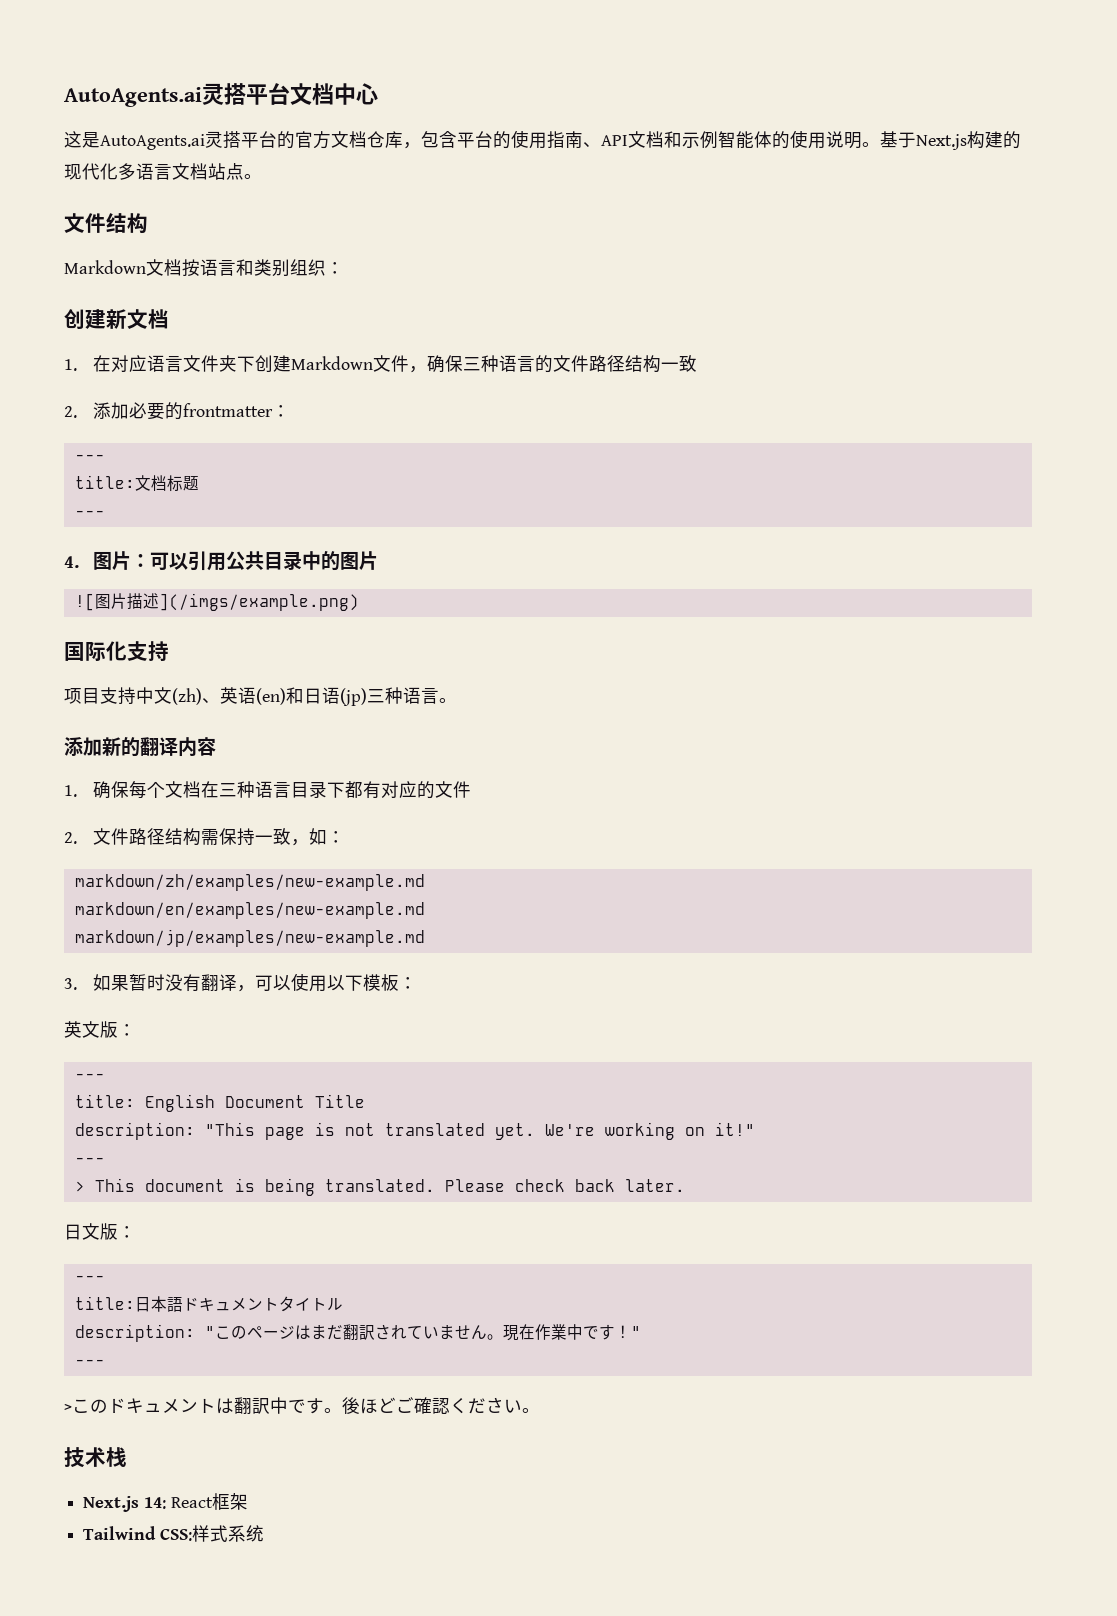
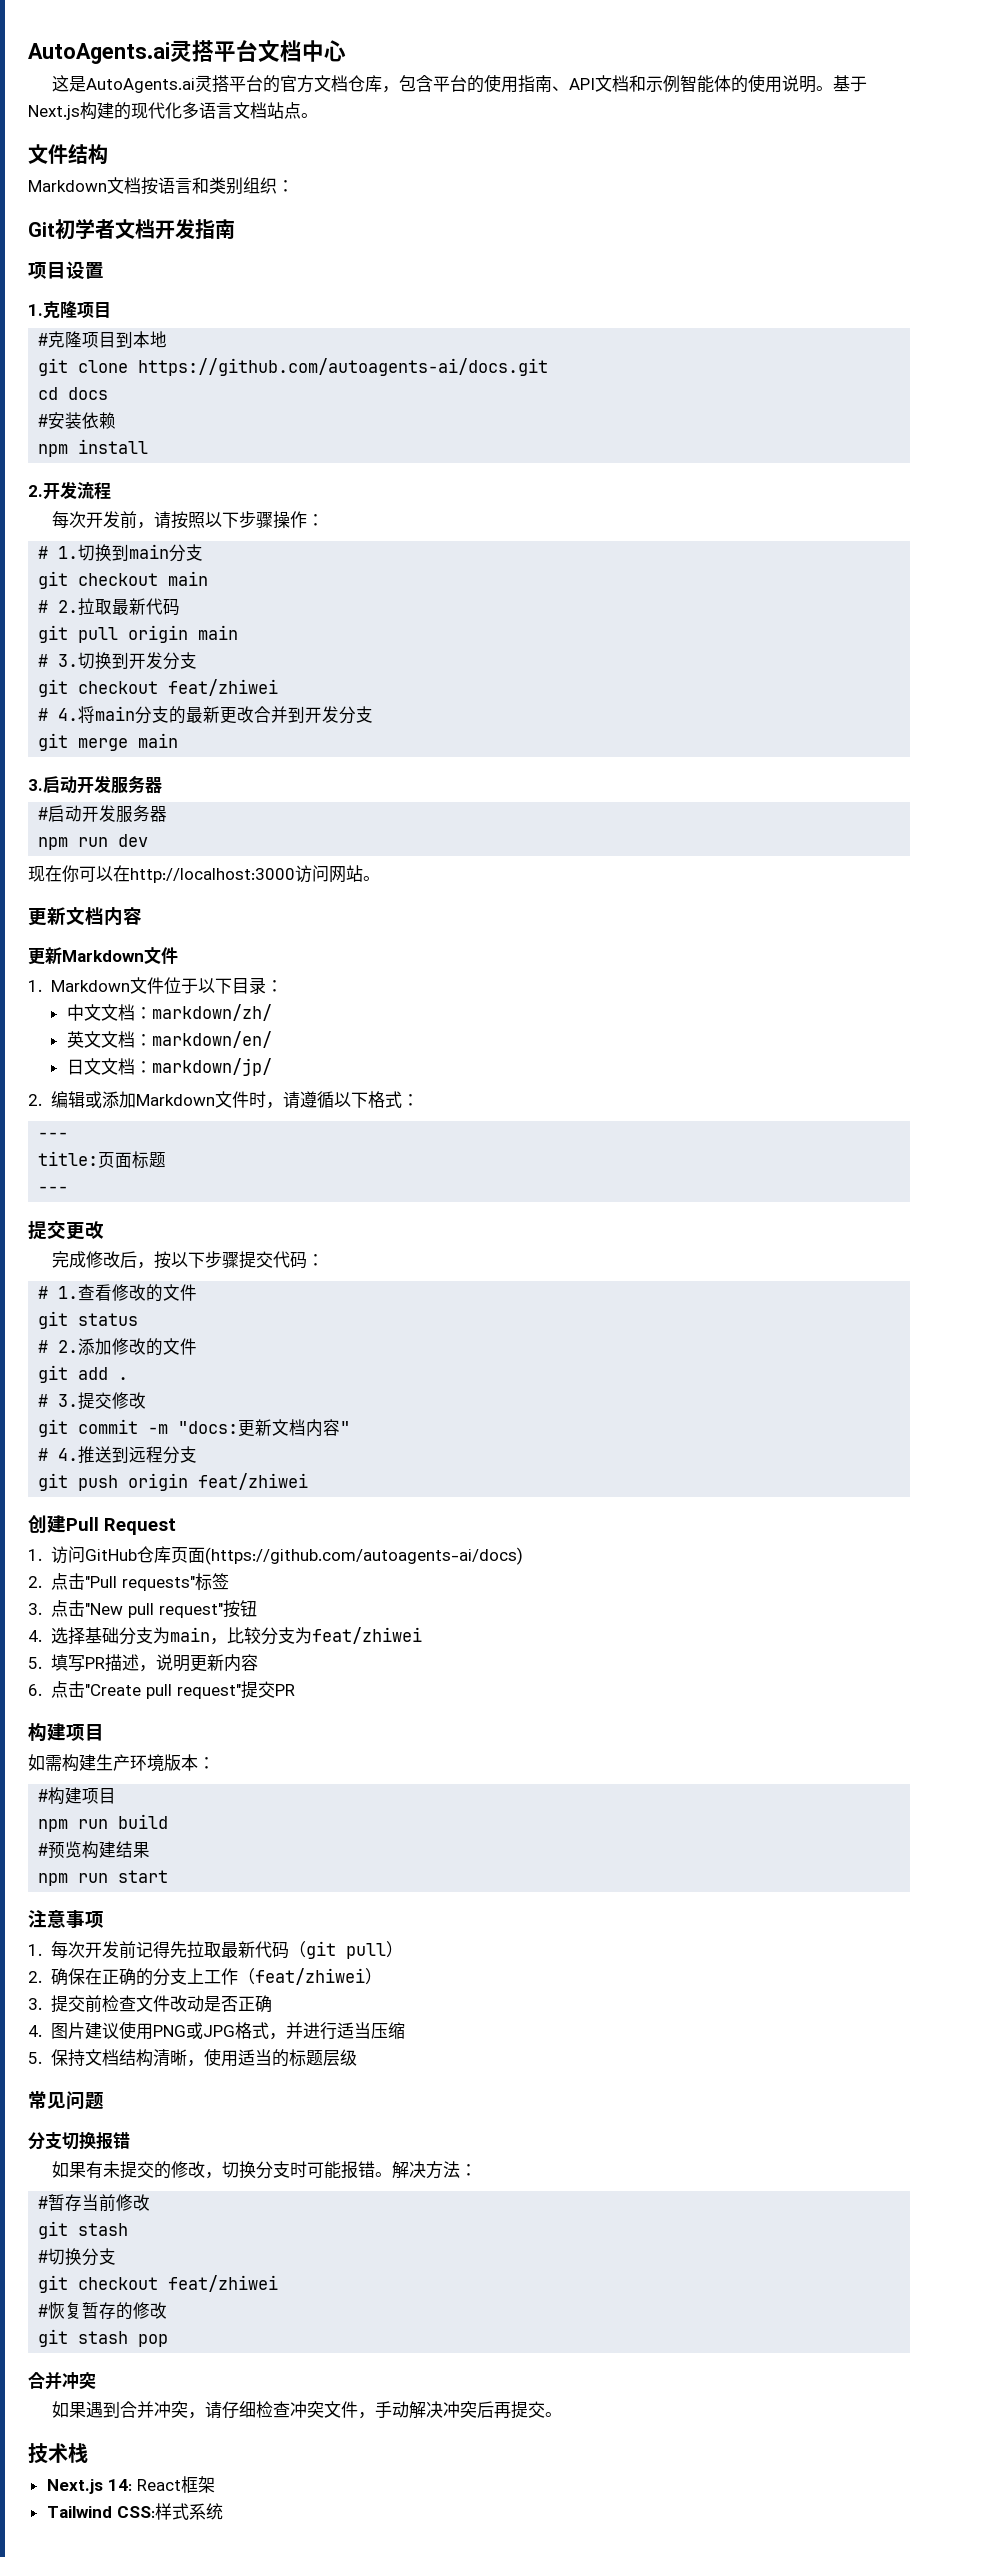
[64,309,169,329] [64,355,698,373] [64,402,291,420] [74,454,105,461] [74,475,167,491] 创建新文档 // 1.在对应语言文件夹下创建Markdown文件，确保三种语言的文件路径结构一致 // 2.添加必要的frontmatter： // --- // title:文档 -> [28,219,235,240] [28,261,104,279] [28,301,111,319] [38,331,168,348] [38,358,549,376] [38,387,109,400] [38,412,117,429] [38,439,149,457] [28,481,111,500] [51,511,324,529] [38,544,204,562] [38,571,209,589] [38,598,181,616] [38,625,239,643] [38,652,198,670] [38,679,279,697] [38,706,374,724] [38,733,179,751] [28,775,162,794] [38,805,168,823] [38,834,149,850] [28,865,380,883] [28,907,142,926] [28,947,178,965] [28,977,283,994] [66,1004,272,1021] [66,1031,272,1048] [66,1058,272,1076] [28,1091,419,1109] [38,1132,69,1139] [38,1151,133,1168] Git初学者文档开发指南 // 项目设置 // 1.克隆项目 // #克隆项目到本地 // git clone https://github.com/autoagents-ai/docs.git // cd docs // #安装依赖 // npm install // 2.开发流程 // 每次开发前，请按照以下步骤操作： // # 1.切换到main分支 // git checkout main // # 2.拉取最新代码 // git pull origin main // # 3.切换到开发分支 // git checkout feat/zhiwei // # 4.将main分支的最新更改合并到开发分支 // git merge main // 3.启动开发服务器 // #启动开发服务器 // npm run dev // 现在你可以在http://localhost:3000访问网站。 // 更新文档内容 // 更新Markdown文件 // 1. Markdown文件位于以下目录： // 中文文档：markdown/zh/ // 英文文档：markdown/en/ // 日文文档：markdown/jp/ // 2.编辑或添加Markdown文件时，请遵循以下格式： // --- // title:页面
[64,551,379,571] [74,593,359,611] [64,641,169,662] [64,687,457,706] [64,737,216,757] [64,781,472,799] [64,828,346,846] [74,874,425,891] [74,902,425,919] [74,929,425,947] [64,973,418,992] [64,1021,136,1038] [74,1073,105,1080] [74,1094,365,1112] [74,1122,755,1140] [74,1157,105,1164] [74,1178,685,1196] [64,1223,136,1240] [74,1275,105,1282] [74,1296,343,1312] [74,1324,641,1342] [74,1359,105,1366] [64,1397,522,1414] 4.图片：可以引用公共目录中的图片 // ![图片描述](/imgs/example.png) // 国际化支持 // 项目支持中文(zh)、英语(en)和日语(jp)三种语言。 // 添加新的翻译内容 // 1.确保每个文档在三种语言目录下都有对应的文件 // 2.文件路径结构需保持一致，如： // markdown/zh/examples/new-example.md // markdown/en/examples/new-example.md // markdown/jp/examples/new-example.md // 3.如果暂时没有翻译，可以使用以下模板： // 英文版： // --- // title: English Document Title // description: "This page is not translated yet. We're working on it!" // --- // > This document is being translated. Please check back later. // 日文版： // --- // title:日本語ドキュメントタイトル // description: "このページはまだ翻訳されていません。現在作業中です！" // --- // >このドキュメントは翻訳中です。後ほどご確認ください -> [28,1220,104,1240] [51,1251,324,1269] [38,1284,198,1302] [38,1311,139,1329] [38,1338,198,1356] [38,1365,129,1383] [38,1392,147,1410] [38,1419,351,1437] [38,1446,198,1464] [38,1473,309,1491] [28,1515,176,1535] [28,1546,523,1565] [28,1573,229,1591] [28,1600,257,1618] [28,1627,422,1645] [28,1654,258,1672] [28,1681,295,1699] [28,1723,104,1742] [28,1754,215,1772] [38,1787,117,1805] [38,1814,169,1832] [38,1841,151,1859] [38,1870,169,1886] [28,1910,104,1928] [28,1941,403,1959] [28,1968,382,1986] [28,1995,272,2013] [28,2021,405,2040] [28,2048,357,2067] [28,2091,104,2110] [28,2131,130,2150] [51,2161,477,2179] [38,2194,151,2212] [38,2221,129,2239] [38,2248,117,2266] [38,2275,279,2293] [38,2302,168,2320] [38,2329,169,2347] [28,2371,96,2390] [51,2401,545,2419] 提交更改 // 完成修改后，按以下步骤提交代码： // # 1.查看修改的文件 // git status // # 2.添加修改的文件 // git add . // # 3.提交修改 // git commit -m "docs:更新文档内容" // # 4.推送到远程分支 // git push origin feat/zhiwei // 创建Pull Request // 1.访问GitHub仓库页面(https://github.com/autoagents-ai/docs) // 2.点击"Pull requests"标签 // 3.点击"New pull request"按钮 // 4.选择基础分支为main，比较分支为feat/zhiwei // 5.填写PR描述，说明更新内容 // 6.点击"Create pull request"提交PR // 构建项目 // 如需构建生产环境版本： // #构建项目 // npm run build // #预览构建结果 // npm run start // 注意事项 // 1.每次开发前记得先拉取最新代码（git pull） // 2.确保在正确的分支上工作（feat/zhiwei） // 3.提交前检查文件改动是否正确 // 4.图片建议使用PNG或JPG格式，并进行适当压缩 // 5.保持文档结构清晰，使用适当的标题层级 // 常见问题 // 分支切换报错 // 如果有未提交的修改，切换分支时可能报错。解决方法： // #暂存当前修改 // git stash // #切换分支 // git checkout feat/zhiwei // #恢复暂存的修改 // git stash pop // 合并冲突 // 如果遇到合并冲突，请仔细检查冲突文件，手动解决冲突后再提交

